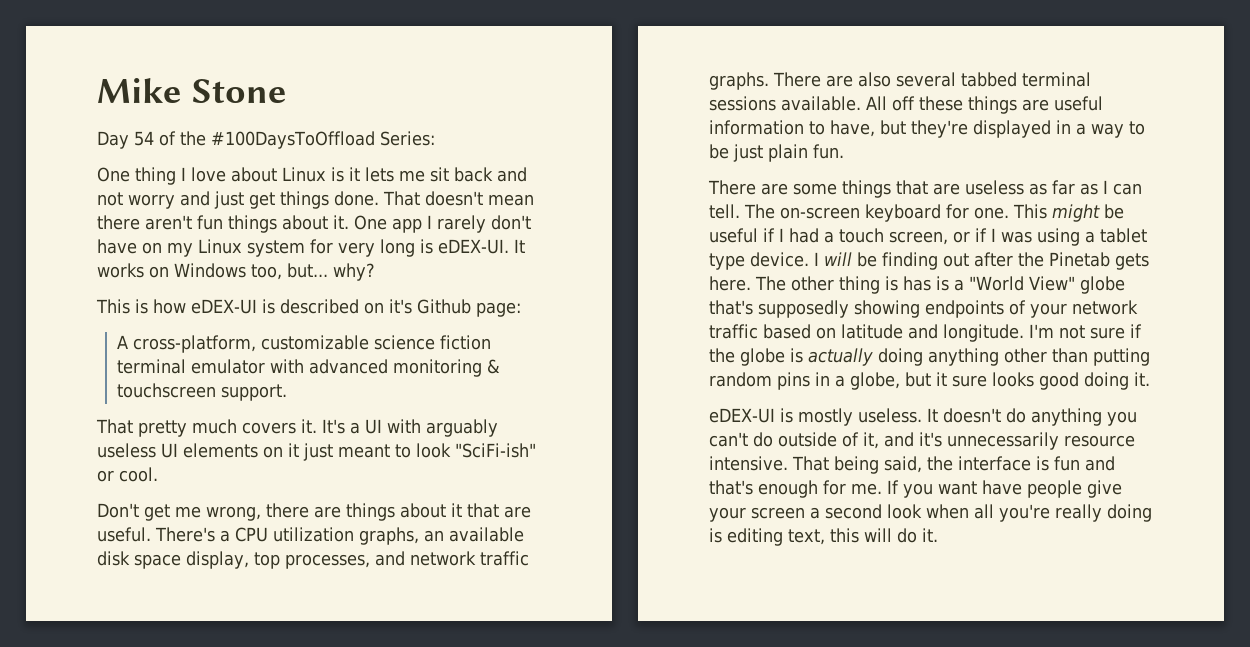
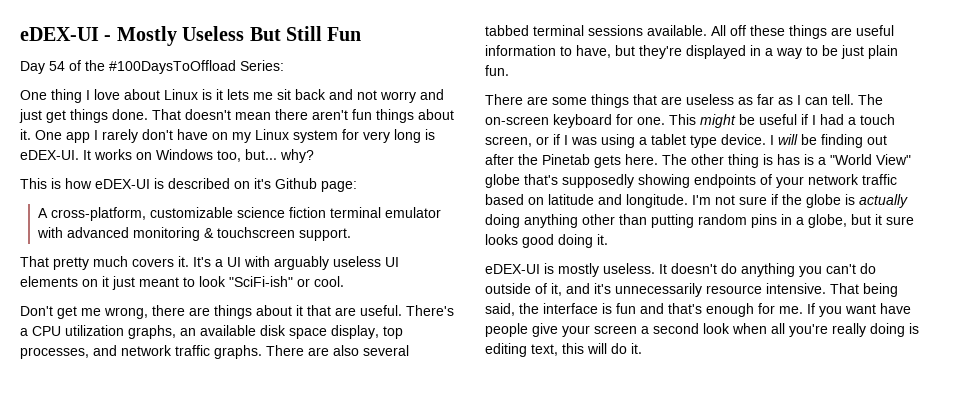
[97,78,287,103] Mike Stone -> [20,26,362,46] eDEX-UI - Mostly Useless But Still Fun

